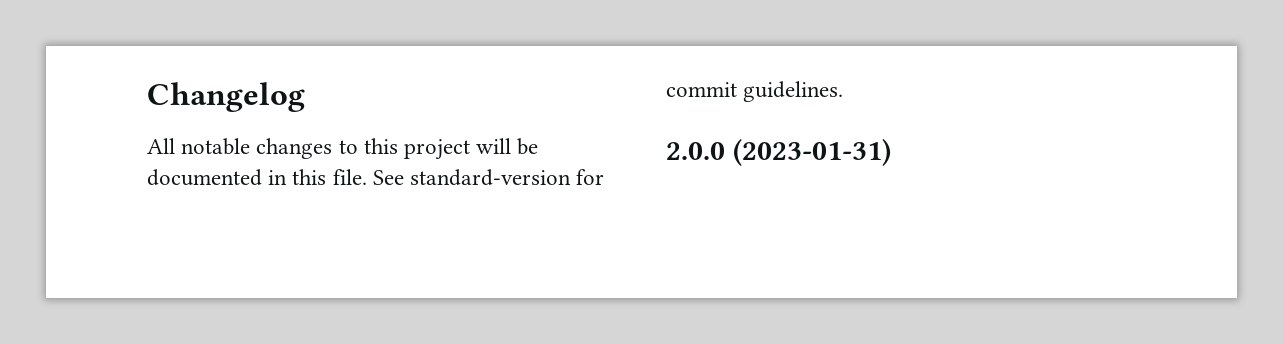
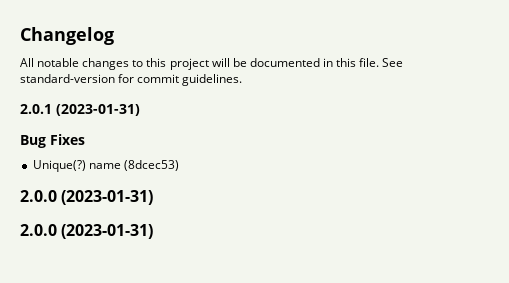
[666,138,891,166] // 2.0.0 (2023-01-31) -> [20,104,140,116] [20,134,85,148] [32,160,179,172] [20,190,154,205] [20,224,154,239] // 2.0.1 (2023-01-31) // Bug Fixes // Unique(?) name (8dcec53) // 2.0.0 (2023-01-31) // 2.0.0 (2023-01-31)

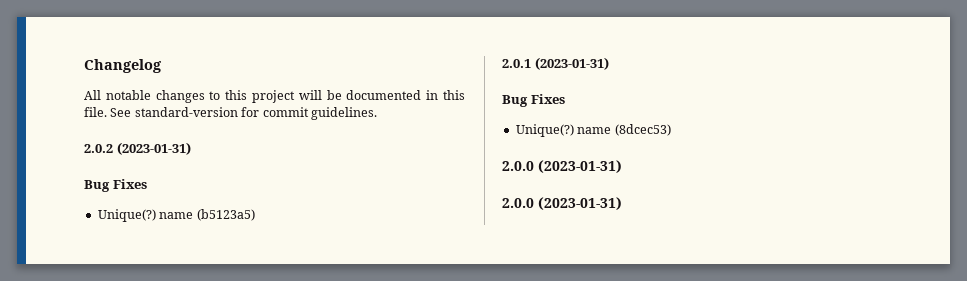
(243, 80) none -> [84,142,191,155] [84,179,147,192] [97,209,255,222] // 2.0.2 (2023-01-31) // Bug Fixes // Unique(?) name (b5123a5)

